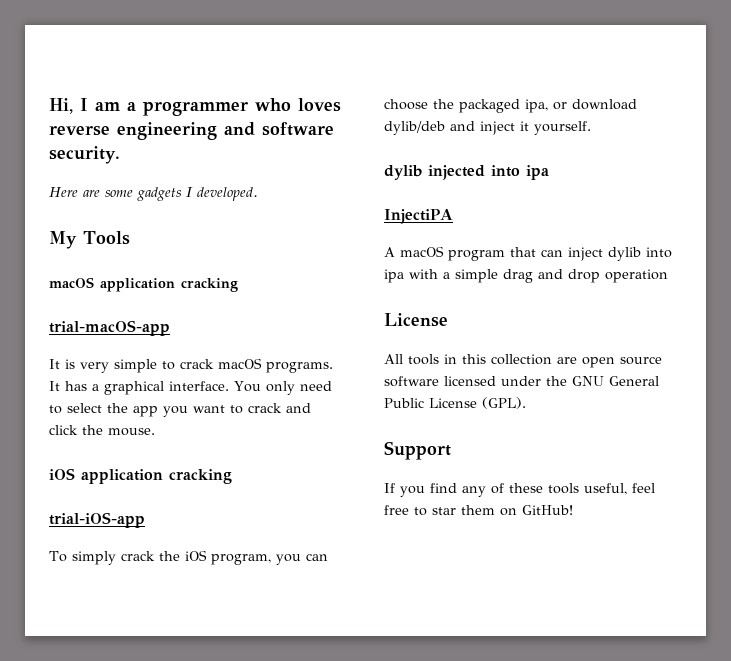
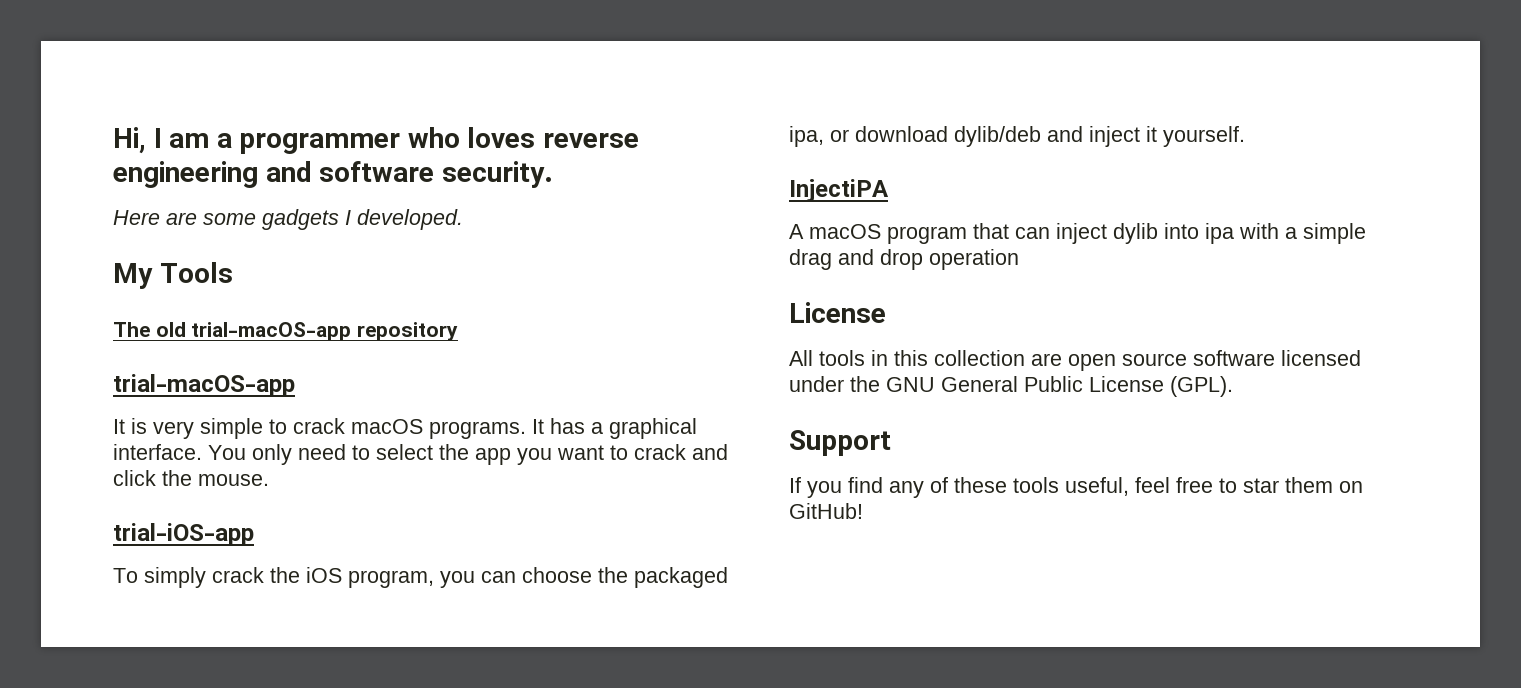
[49,277,238,292] macOS application cracking -> [113,322,459,341] The old trial-macOS-app repository
[49,468,232,484] // iOS application cracking -> (269, 480) none
[384,165,549,180] // dylib injected into ipa -> (1245, 136) none

